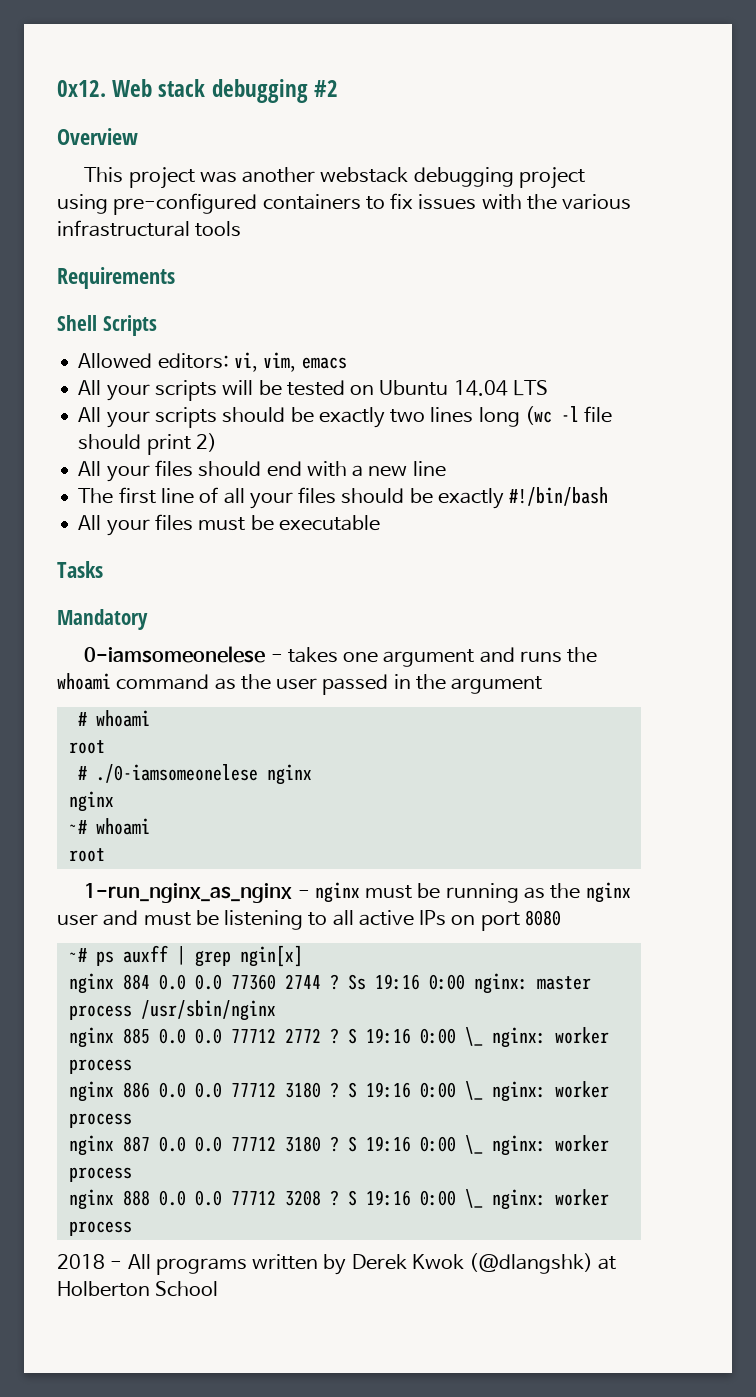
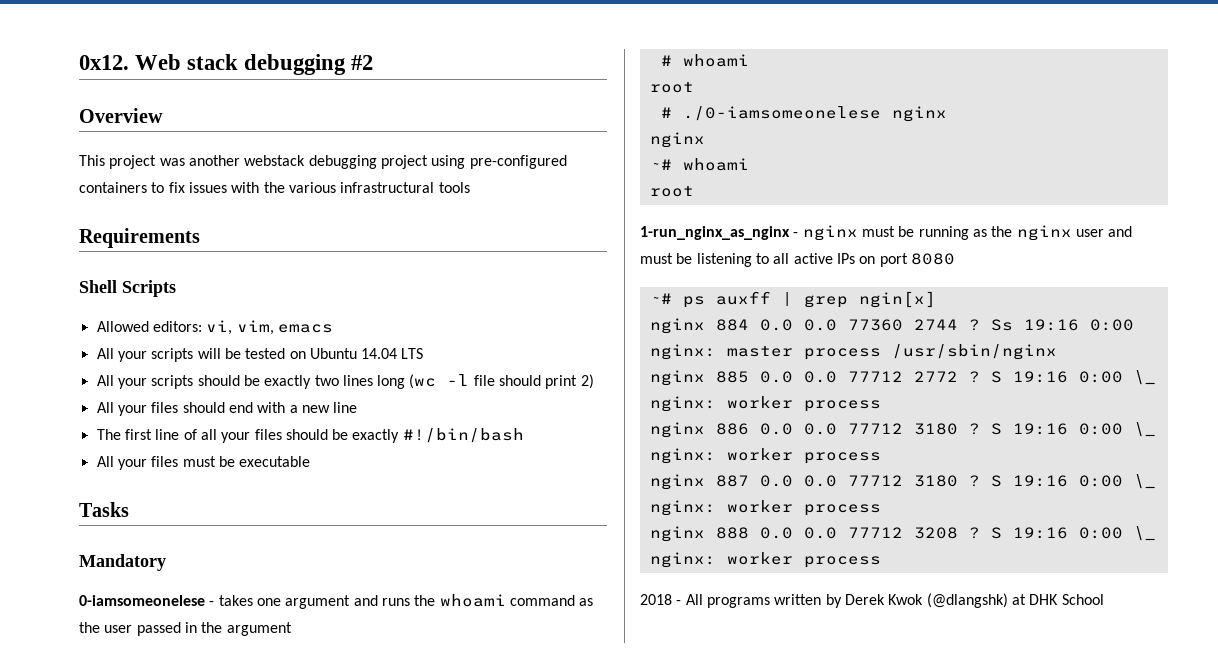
[57,1281,150,1297] Holberton -> [1029,594,1059,605] DHK

